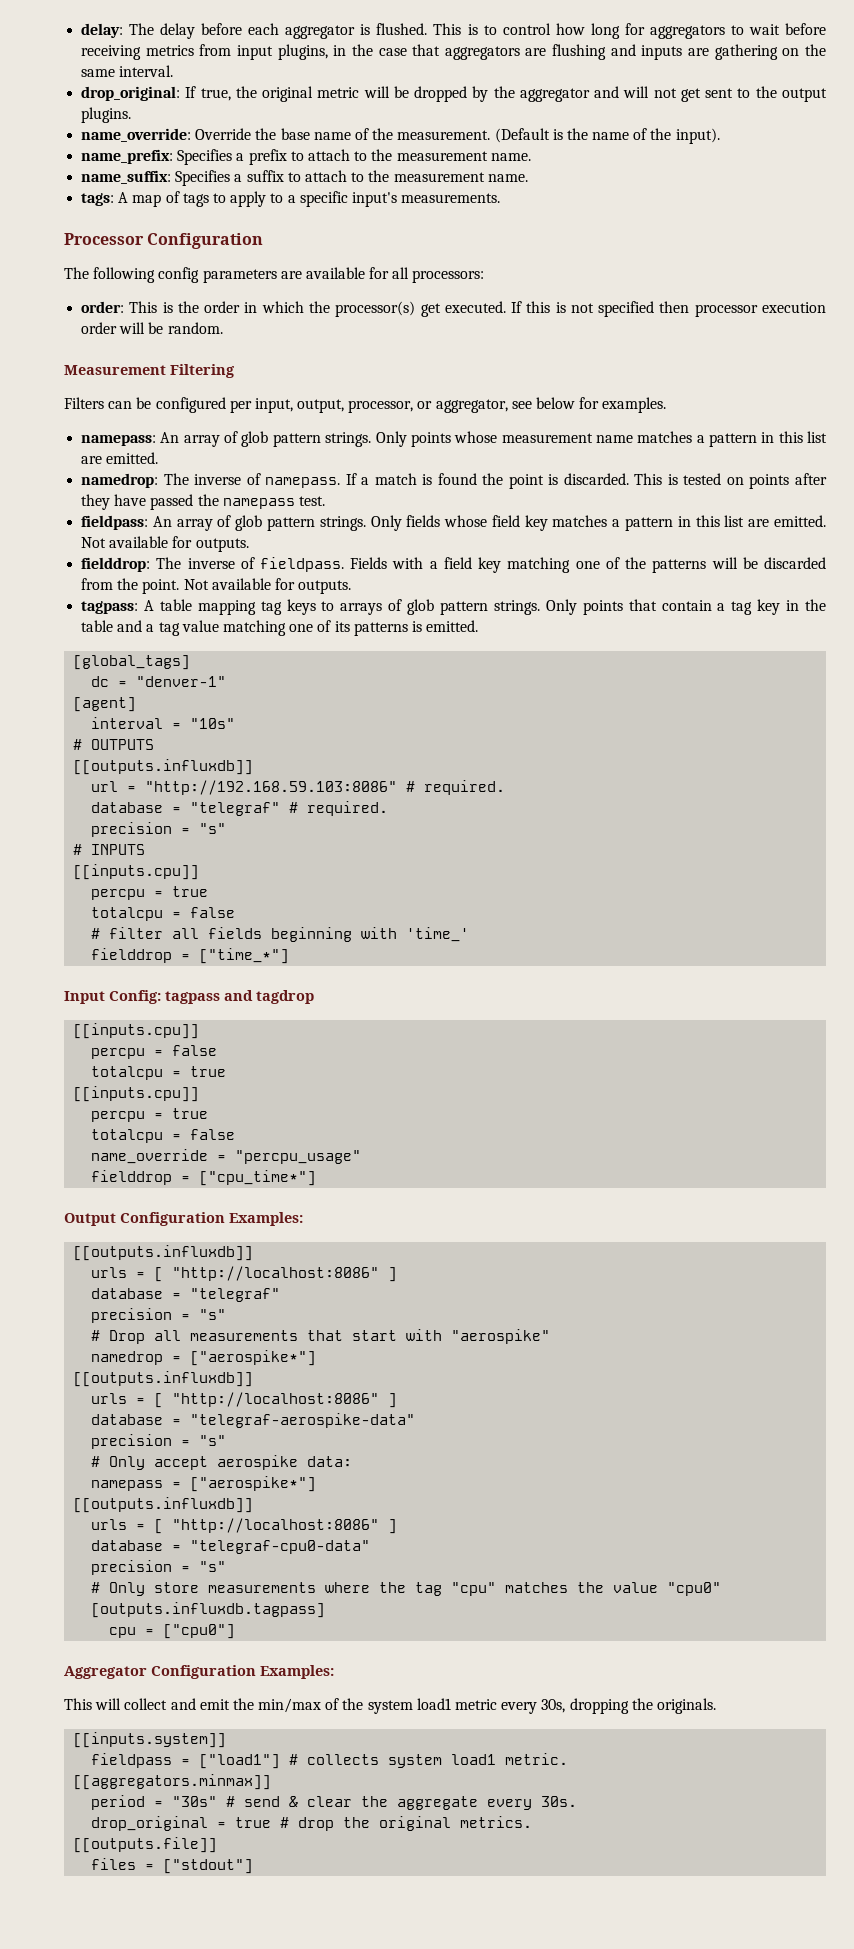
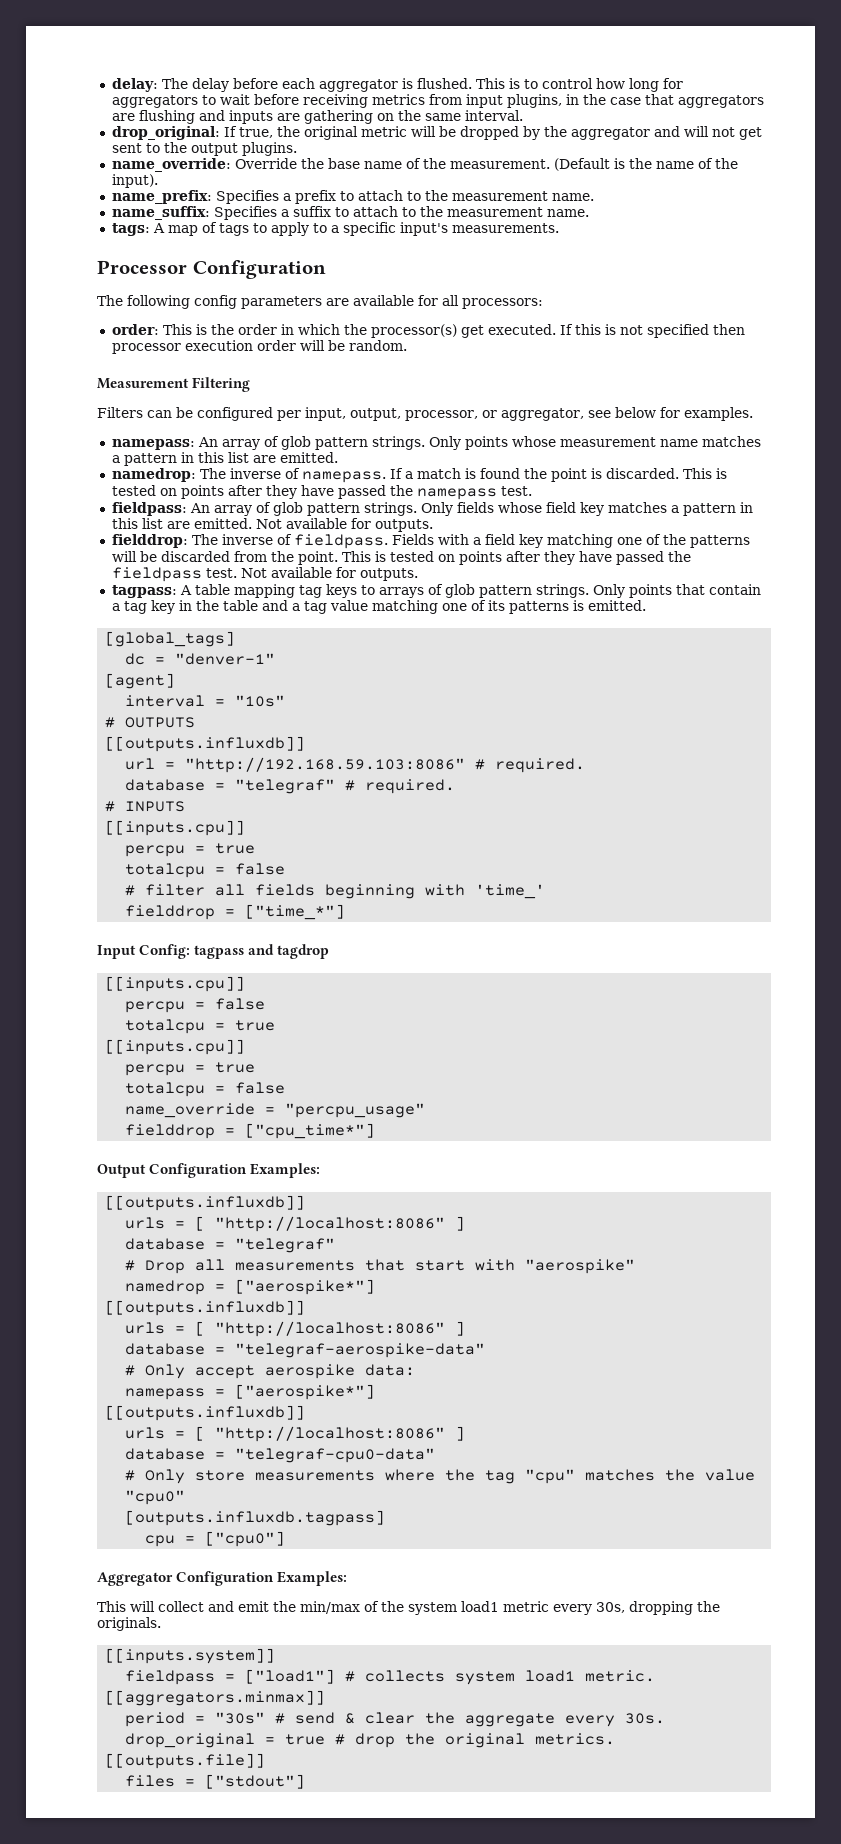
(180, 586) none -> [341,551,691,565] [111,567,237,582] This is tested on points after they have passed the fieldpass test.
[91,822,227,837] // precision = "s" -> (456, 786) none
[91,1308,227,1323] // precision = "s" -> (336, 1245) none
[91,1434,227,1449] // precision = "s" -> (486, 1350) none
[91,1560,227,1575] // precision = "s" -> (436, 1455) none

